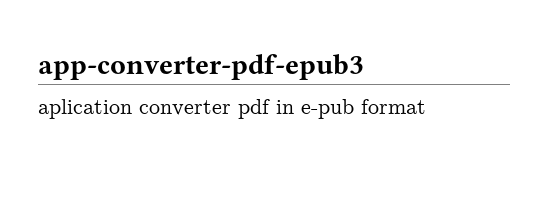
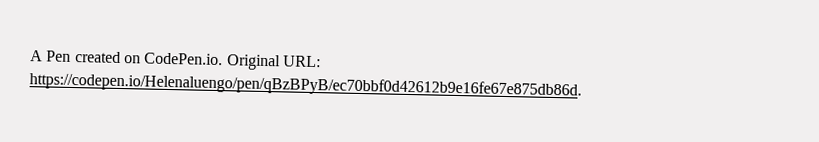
[38,54,364,80] [38,99,426,119] app-converter-pdf-epub3 // aplication converter pdf in e-pub format -> [30,50,321,71] [29,72,582,100] A Pen created on CodePen.io. Original URL: https://codepen.io/Helenaluengo/pen/qBzBPyB/ec70bbf0d42612b9e16fe67e875db86d.

